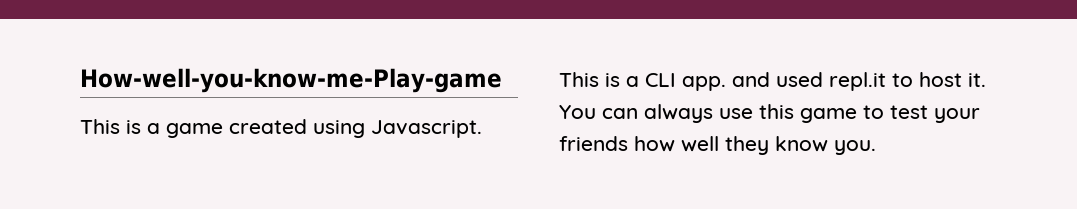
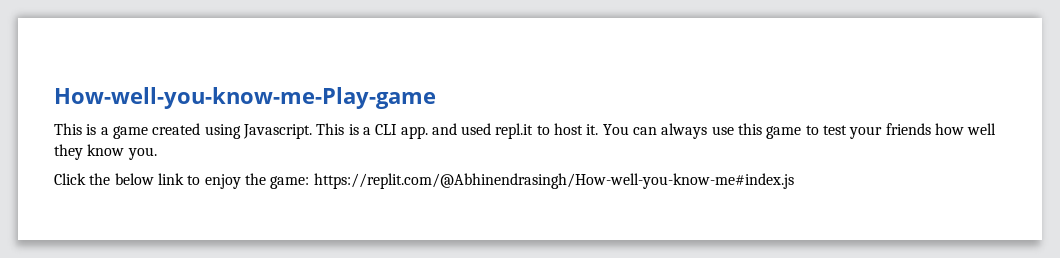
(876, 147) none -> [54,173,794,189] // Click the below link to enjoy the game: https://replit.com/@Abhinendrasingh/How-well-you-know-me#index.js

